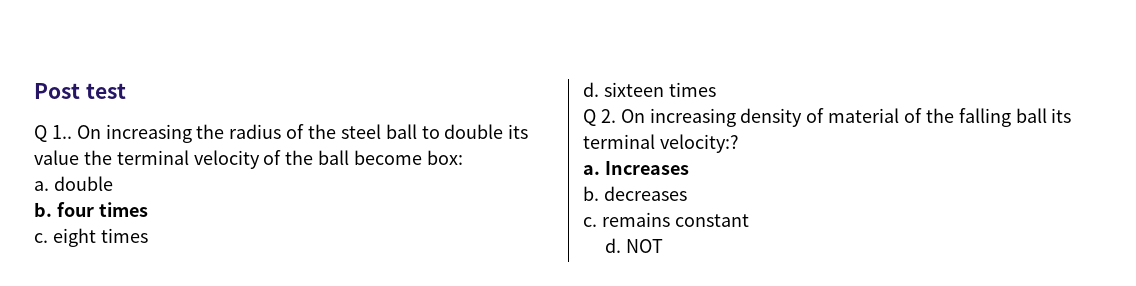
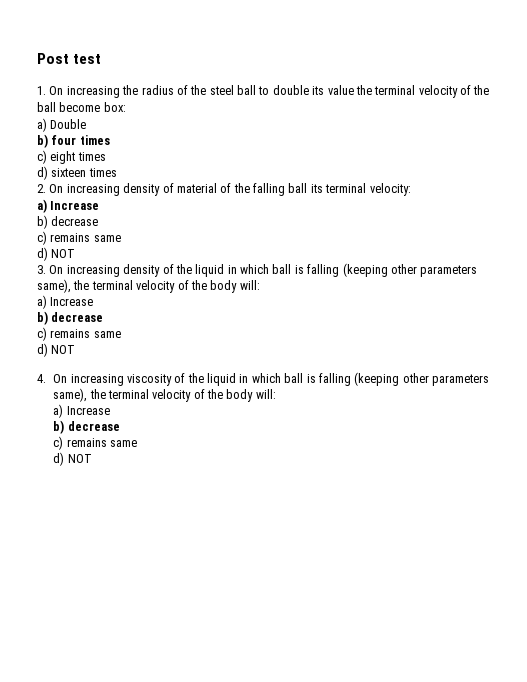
[34,125,72,142] Q 1.. -> [37,86,46,95] 1.
[34,176,113,191] [34,202,52,217] a. double // b. -> [37,118,87,132] [37,134,48,148] a) Double // b)
[34,233,48,243] c. -> [37,150,47,164] c)
[583,82,599,97] d. -> [37,166,48,180] d)
[583,109,596,126] Q -> (117, 172) none
[659,134,739,153] [583,161,689,175] [583,186,687,201] [583,212,749,227] [605,238,622,253] velocity:? // a. Increases // b. decreases // c. remains constant // d. -> [369,183,411,196] [37,199,100,213] [37,215,99,229] [37,231,121,245] [37,247,76,261] [37,263,478,277] [37,279,260,293] [37,295,94,309] [37,311,104,325] [37,327,121,341] [37,343,76,357] [37,372,490,386] [53,388,276,402] [53,404,110,418] [53,420,120,434] [53,436,137,450] [53,452,65,466] velocity: // a) Increase // b) decrease // c) remains same // d) NOT // 3. On increasing density of the liquid in which ball is falling (keeping other parameters same), the terminal velocity of the body will: // a) Increase // b) decrease // c) remains same // d) NOT // 4. On increasing viscosity of the liquid in which ball is falling (keeping other parameters same), the terminal velocity of the body will: // a) Increase // b) decrease // c) remains same // d)

